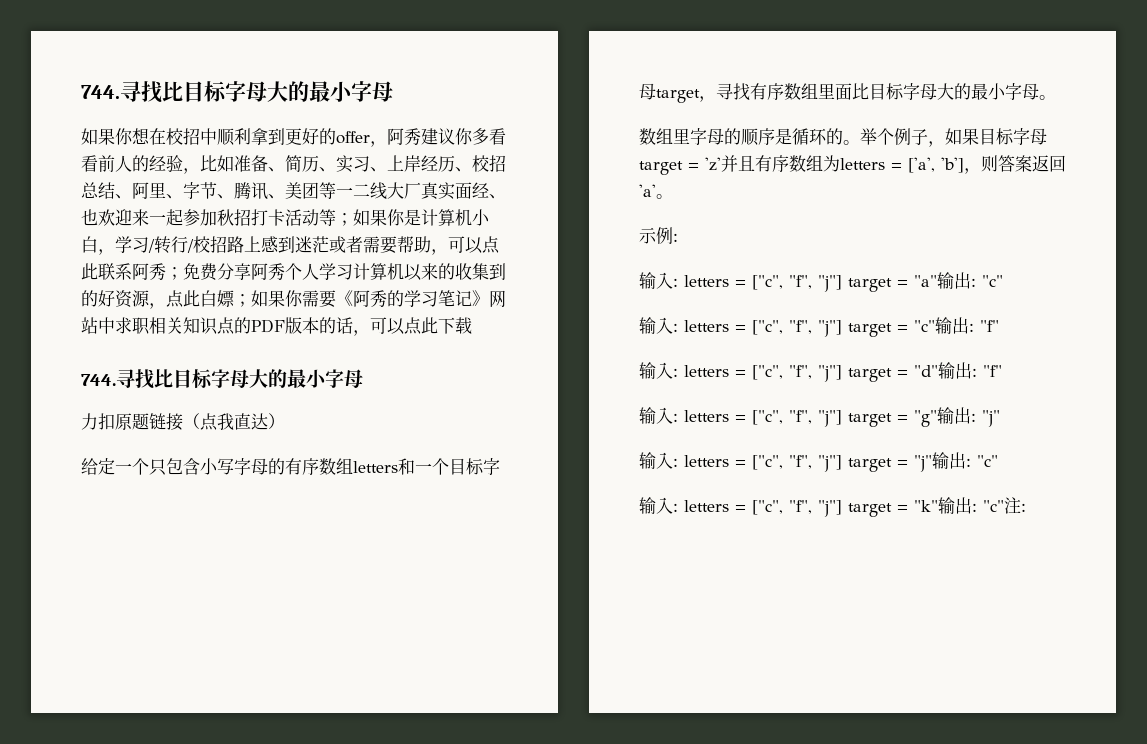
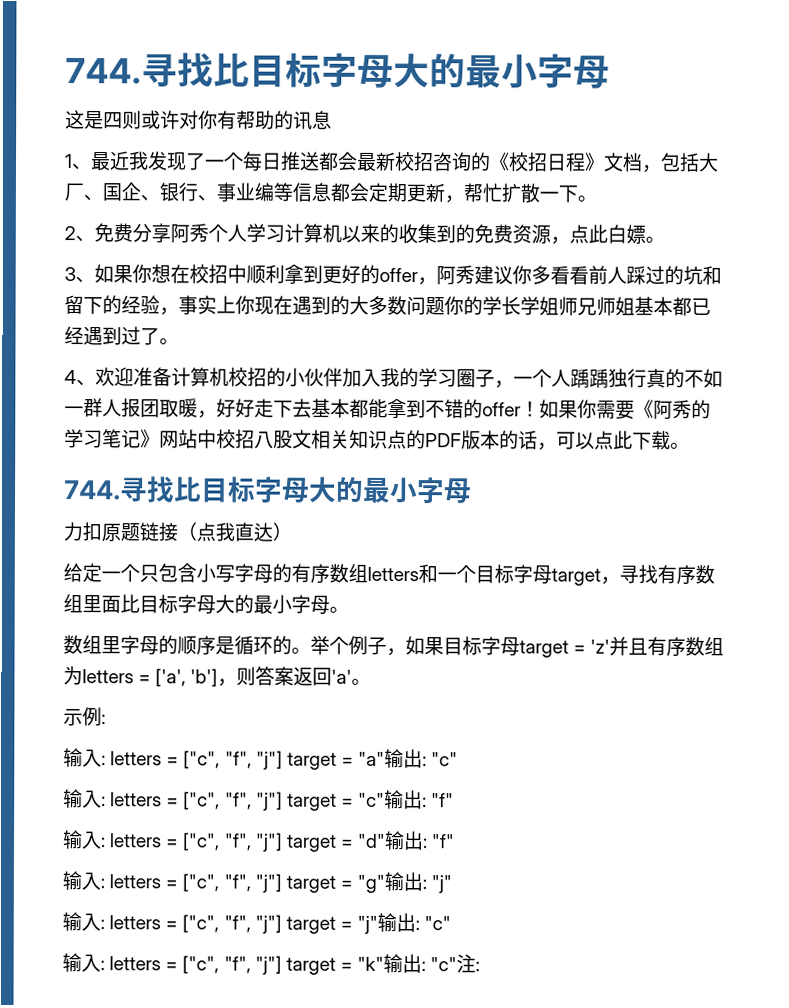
[81,81,393,103] 744.寻找比目标字母大的最小字母 // -> [65,52,610,89] [65,110,332,130] [64,151,719,173] [64,182,597,204] [64,223,665,245] [64,267,95,283] 744.寻找比目标字母大的最小字母 // 这是四则或许对你有帮助的讯息 // 1、最近我发现了一个每日推送都会最新校招咨询的《校招日程》文档，包括大厂、国企、银行、事业编等信息都会定期更新，帮忙扩散一下。 // 2、免费分享阿秀个人学习计算机以来的收集到的免费资源，点此白嫖。 // 3、
[132,155,506,174] [81,182,506,200] [81,209,490,226] [81,236,500,255] [81,263,506,281] [81,290,251,309] 的经验，比如准备、简历、实习、上岸经历、校招总结、阿里、字节、腾讯、美团等一二线大厂真实面经、也欢迎来一起参加秋招打卡活动等；如果你是计算机小白，学习/转行/校招路上感到迷茫或者需要帮助，可以点此联系阿秀；免费分享阿秀个人学习计算机以来的收集到的好资源，点此白嫖； -> [626,265,722,285] [64,295,711,316] [64,326,179,346] [64,367,723,389] [64,398,540,420] 踩过的坑和留下的经验，事实上你现在遇到的大多数问题你的学长学姐师兄师姐基本都已经遇到过了。 // 4、欢迎准备计算机校招的小伙伴加入我的学习圈子，一个人踽踽独行真的不如一群人报团取暖，好好走下去基本都能拿到不错的offer！
[115,317,150,335] 求职 -> [216,429,312,449] 校招八股文
(472, 325) none -> [670,442,690,449] 。

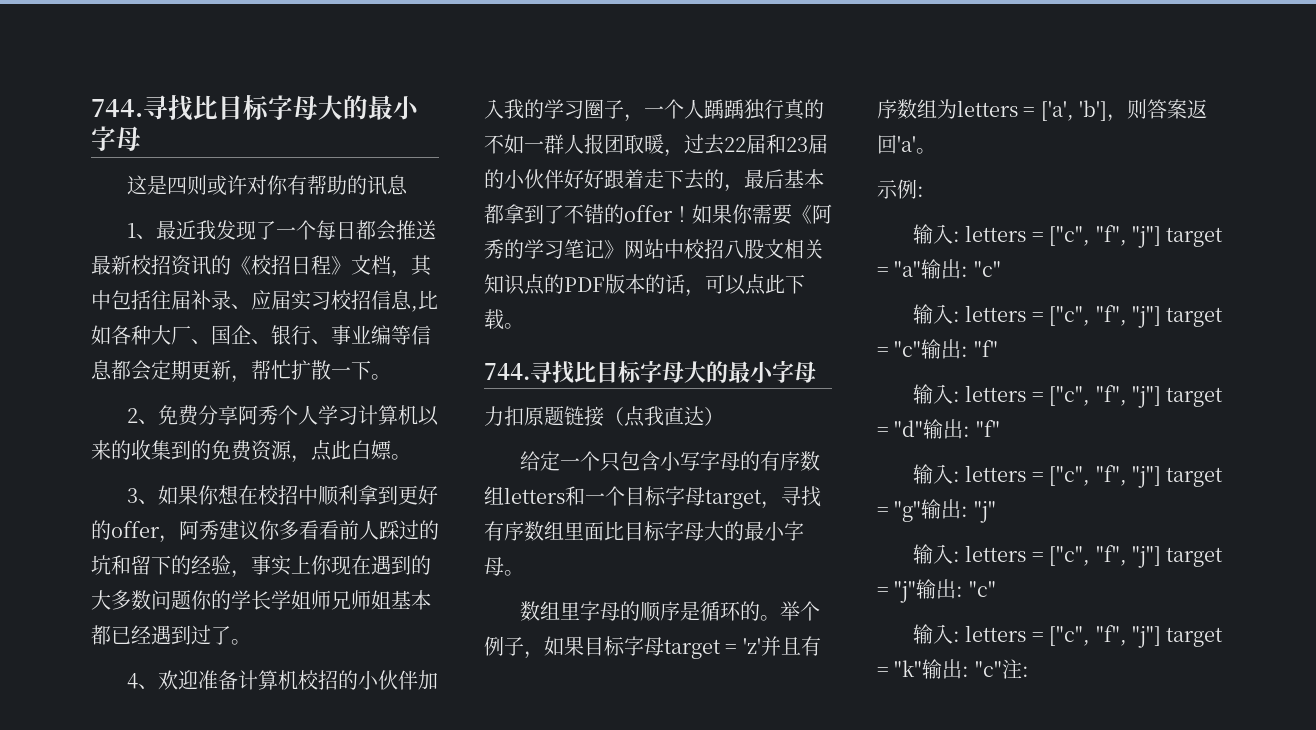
[280,151,358,171] 推送都会 -> [355,220,436,241] 都会推送
[432,152,472,172] 咨询 -> [171,255,211,276] 资讯
[660,152,700,172] 包括 -> [411,255,432,276] [91,290,438,312] [91,325,151,345] 其中包括往届补录、应届实习校招信息,比如各种
[216,398,426,420] 好好走下去基本都能拿到 -> [684,134,828,155] [484,169,824,192] [484,204,564,224] 过去22届和23届的小伙伴好好跟着走下去的，最后基本都拿到了

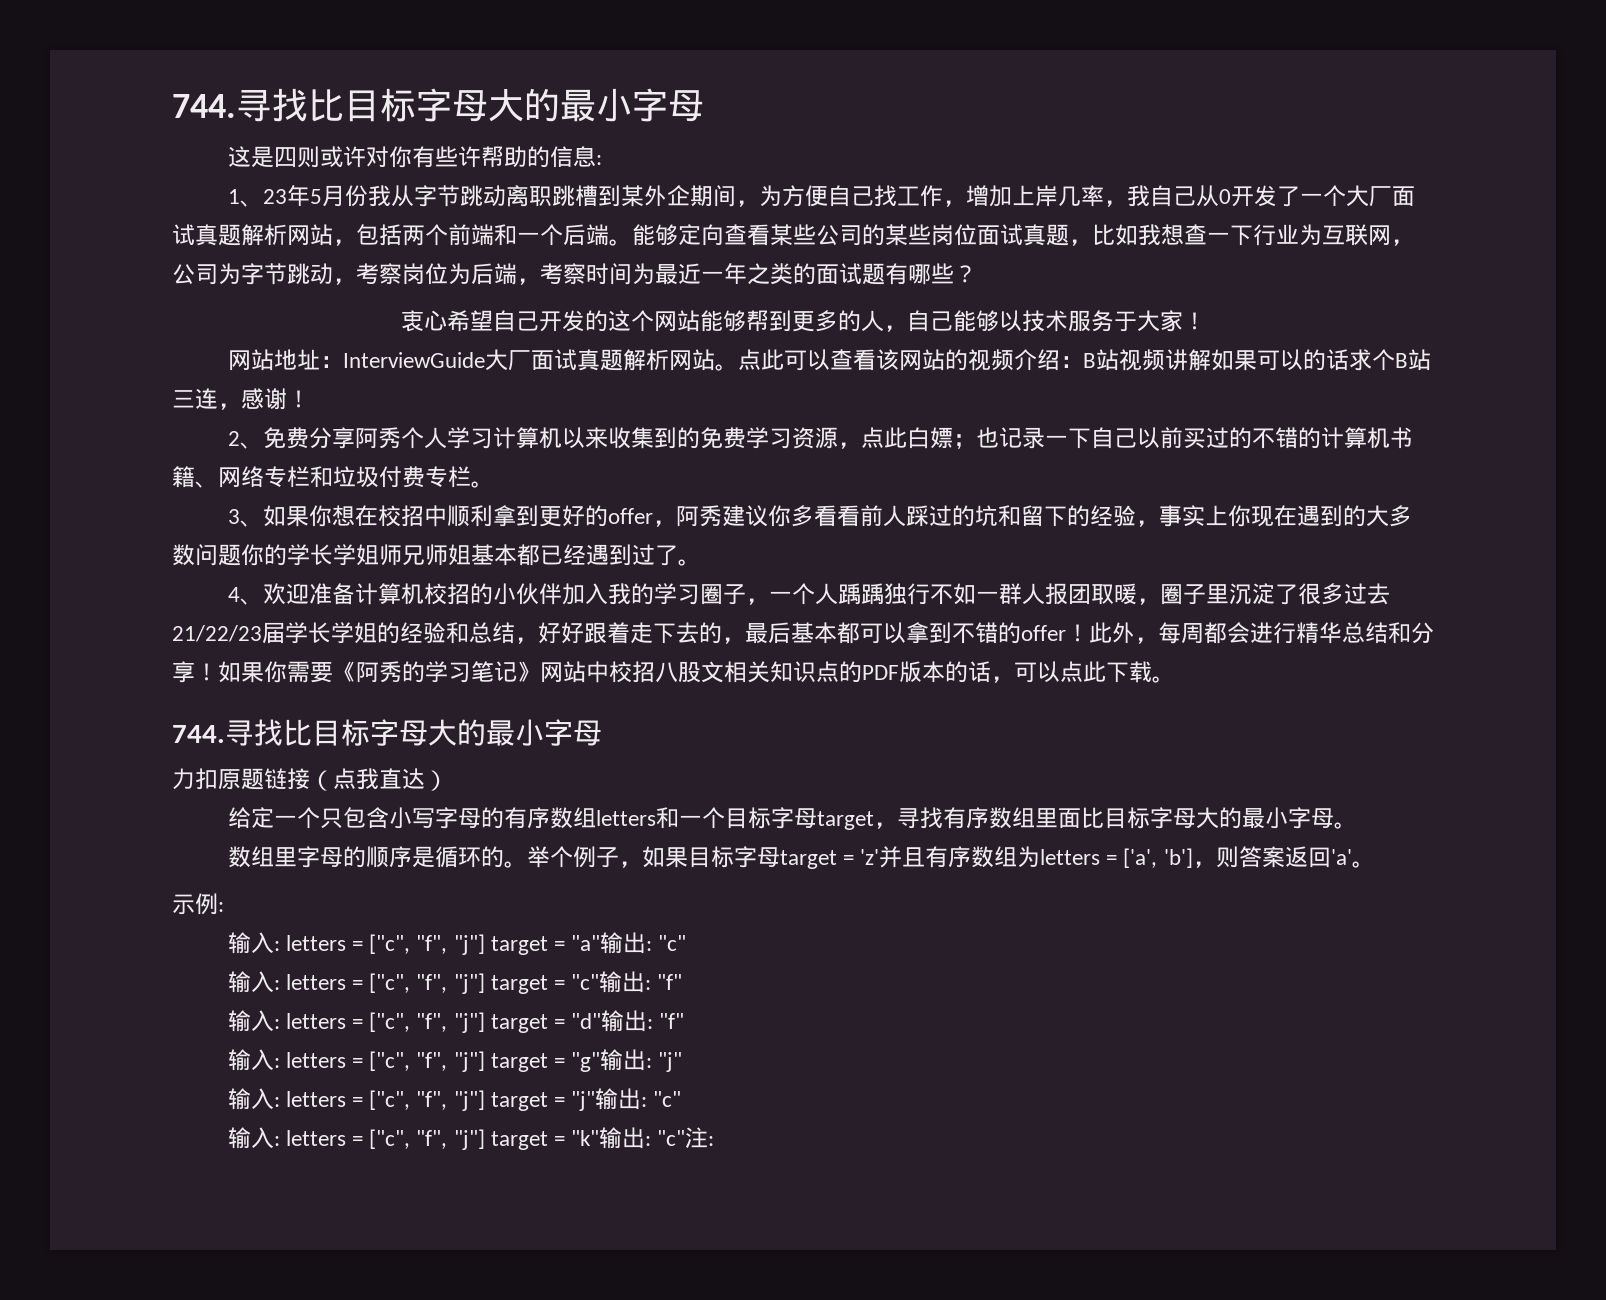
[306,175,408,195] 帮助的讯息 -> [434,146,602,168] 些许帮助的信息:
[155,220,436,241] [91,255,432,278] [91,290,438,312] [91,325,431,345] [91,360,391,383] 最近我发现了一个每日都会推送最新校招资讯的《校招日程》文档，其中包括往届补录、应届实习校招信息,比如各种大厂、国企、银行、事业编等信息都会定期更新，帮忙扩散一下。 -> [262,185,1415,207] [172,224,1414,246] [172,263,977,285] [400,310,1206,332] [227,349,1431,371] [172,388,310,410] 23年5月份我从字节跳动离职跳槽到某外企期间，为方便自己找工作，增加上岸几率，我自己从0开发了一个大厂面试真题解析网站，包括两个前端和一个后端。能够定向查看某些公司的某些岗位面试真题，比如我想查一下行业为互联网，公司为字节跳动，考察岗位为后端，考察时间为最近一年之类的面试题有哪些？ // 衷心希望自己开发的这个网站能够帮到更多的人，自己能够以技术服务于大家！ // 网站地址：InterviewGuide大厂面试真题解析网站。点此可以查看该网站的视频介绍：B站视频讲解如果可以的话求个B站三连，感谢！
[111,440,131,460] 的 -> (608, 438) none
(252, 450) none -> [745,427,792,449] 学习
(391, 450) none -> [952,427,1413,449] [172,466,471,488] ；也记录一下自己以前买过的不错的计算机书籍、网络专栏和垃圾付费专栏
[784,99,824,120] 真的 -> (930, 594) none
[684,134,828,155] [484,169,564,189] 过去22届和23届的小伙伴 -> [1159,583,1390,605] [172,622,538,644] 圈子里沉淀了很多过去21/22/23届学长学姐的经验和总结，
[504,204,564,224] 拿到了 -> [860,622,952,644] 可以拿到
(692, 214) none -> [1089,622,1434,644] [172,661,218,683] 此外，每周都会进行精华总结和分享！

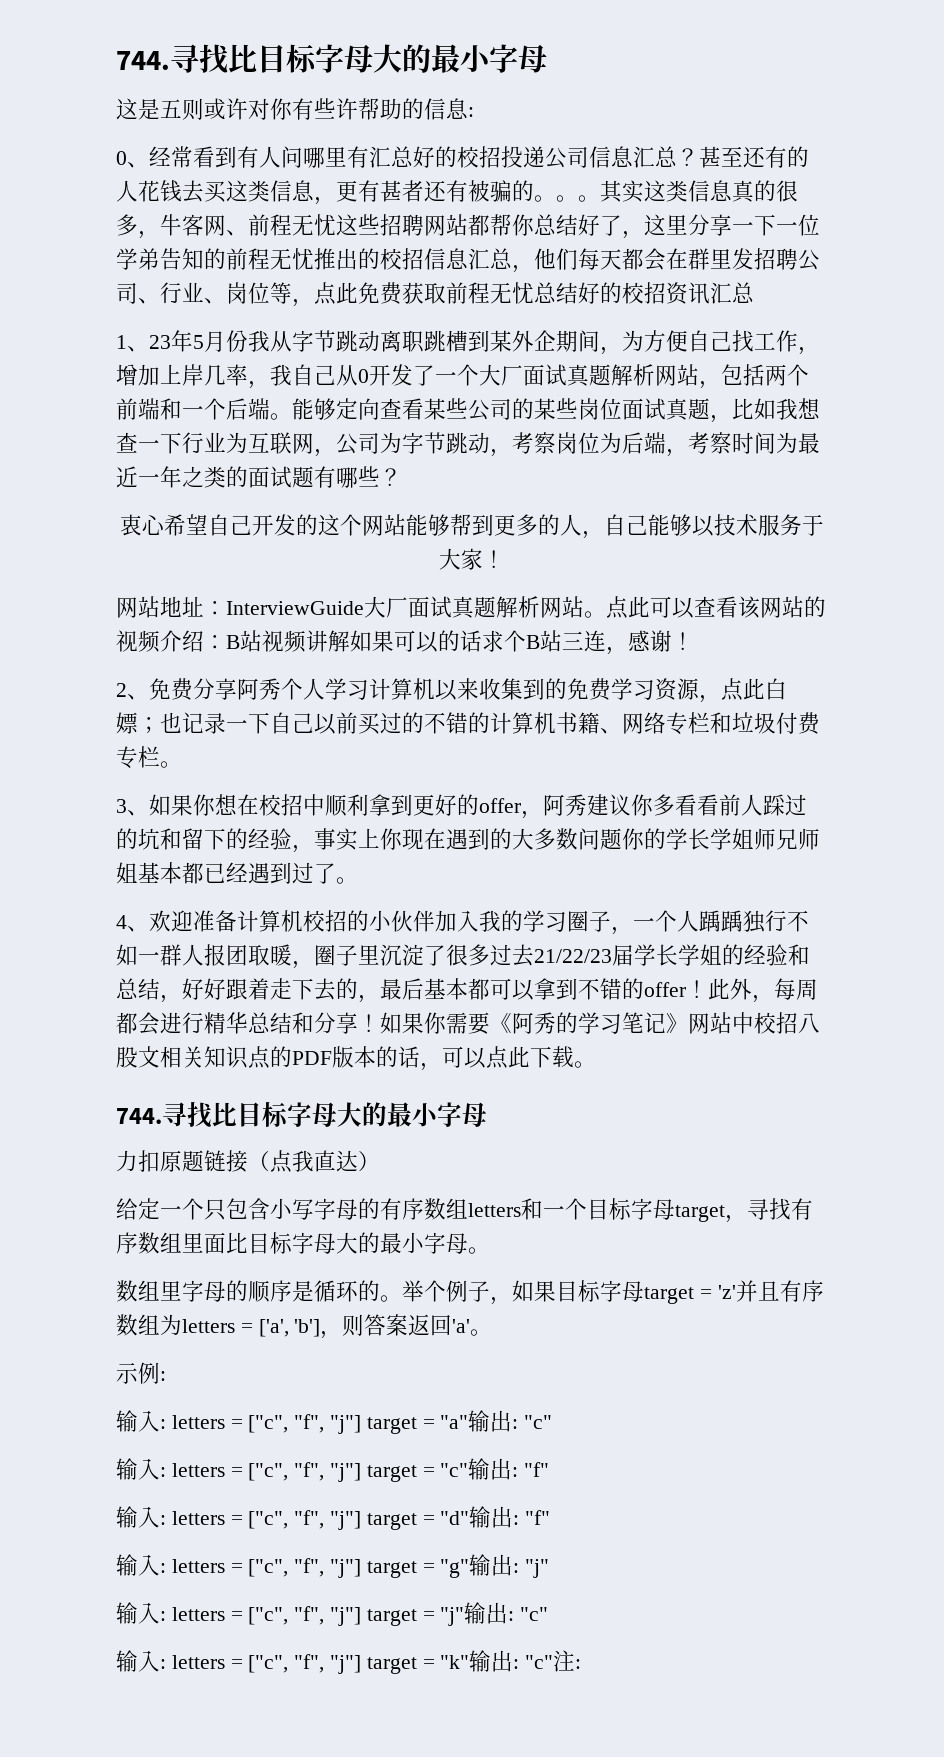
[273,147,297,168] 四 -> [160,99,182,118] 五
(602, 160) none -> [116,146,809,169] [116,180,798,205] [116,214,820,239] [116,248,820,273] [116,282,754,307] // 0、经常看到有人问哪里有汇总好的校招投递公司信息汇总？甚至还有的人花钱去买这类信息，更有甚者还有被骗的。。。其实这类信息真的很多，牛客网、前程无忧这些招聘网站都帮你总结好了，这里分享一下一位学弟告知的前程无忧推出的校招信息汇总，他们每天都会在群里发招聘公司、行业、岗位等，点此免费获取前程无忧总结好的校招资讯汇总

